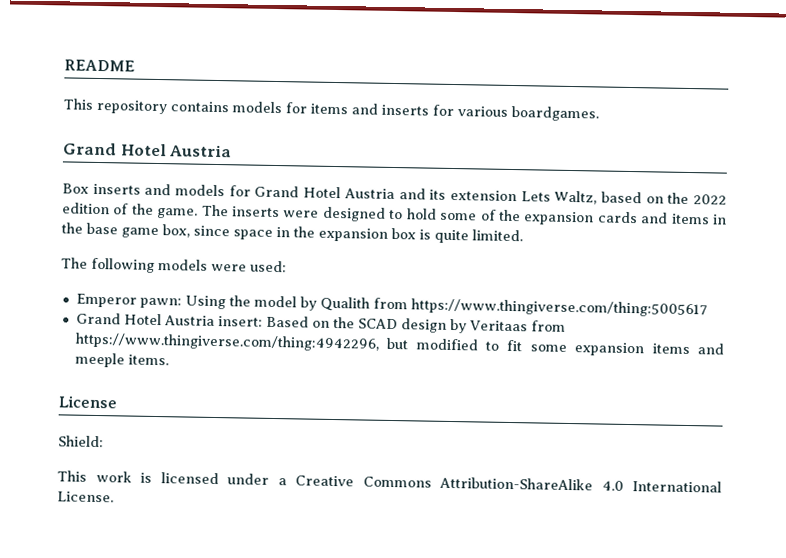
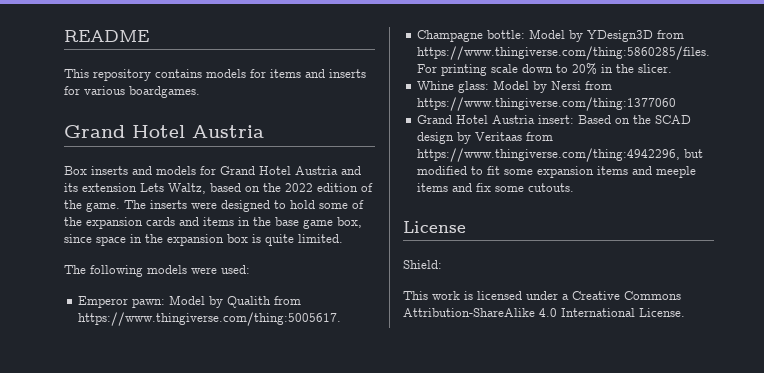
[184,295,708,318] Using the model by Qualith from https://www.thingiverse.com/thing:5005617 -> [169,295,302,308] [78,312,342,326] [417,29,685,42] [417,46,711,60] [417,63,673,76] [417,80,613,93] [417,97,677,111] Model by Qualith from https://www.thingiverse.com/thing:5005617. // Champagne bottle: Model by YDesign3D from https://www.thingiverse.com/thing:5860285/files. For printing scale down to 20% in the slicer. // Whine glass: Model by Nersi from https://www.thingiverse.com/thing:1377060
[127,354,169,366] items. -> [417,183,575,192] items and fix some cutouts.

